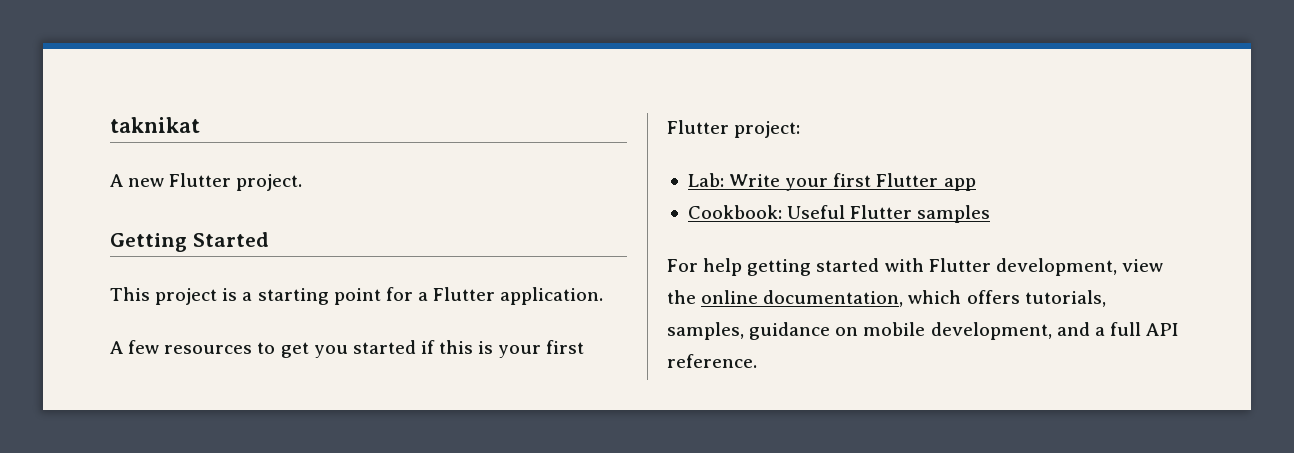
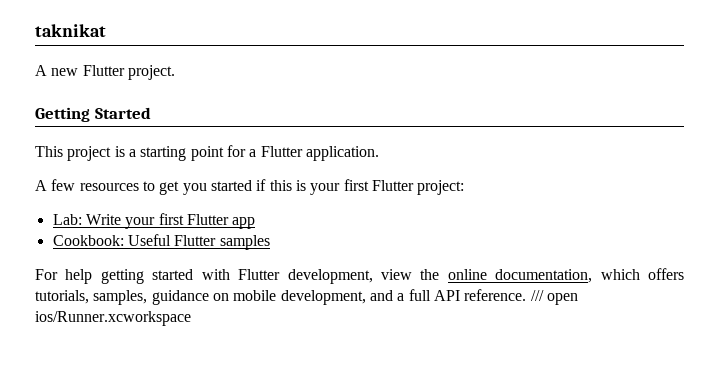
(757, 361) none -> [530,290,578,305] [35,311,191,326] /// open ios/Runner.xcworkspace

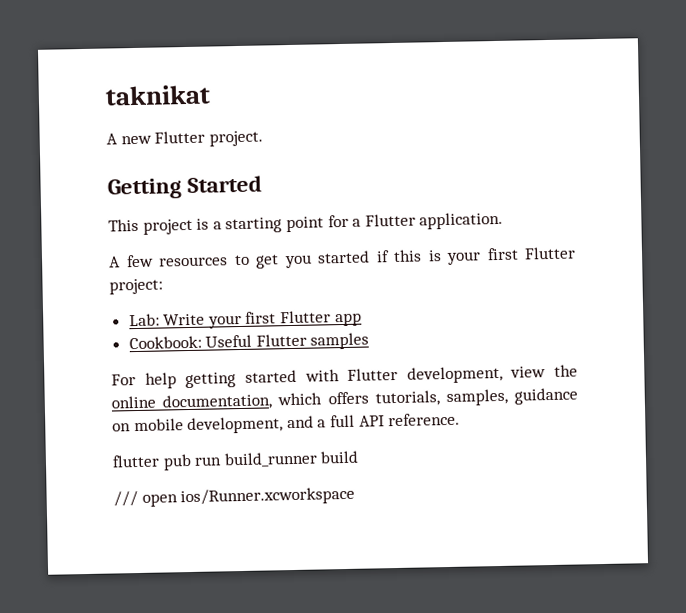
(527, 295) none -> [112,450,360,471] // flutter pub run build_runner build //

